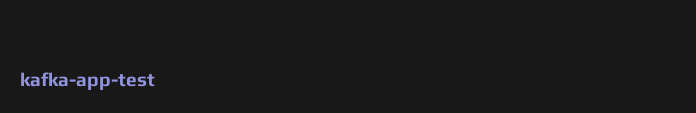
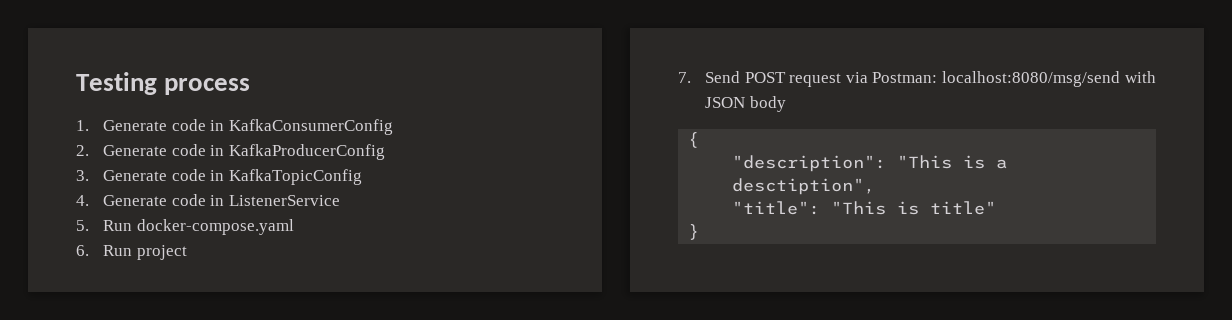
[20,72,155,90] kafka-app-test -> [76,72,251,95] [76,119,393,135] [76,144,385,160] [76,169,362,185] [76,194,340,206] [76,219,294,235] [76,245,187,260] [678,71,1156,87] [705,96,786,112] [688,132,700,148] [732,155,1008,172] [732,178,876,195] [732,201,997,215] [688,224,700,240] Testing process // 1. Generate code in KafkaConsumerConfig // 2. Generate code in KafkaProducerConfig // 3. Generate code in KafkaTopicConfig // 4. Generate code in ListenerService // 5. Run docker-compose.yaml // 6. Run project // 7. Send POST request via Postman: localhost:8080/msg/send with JSON body // { // "description": "This is a desctiption", // "title": "This is title" // }

